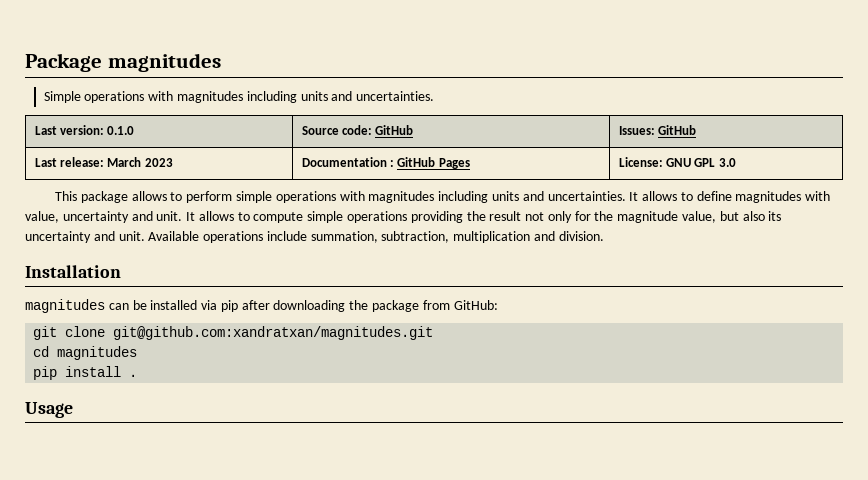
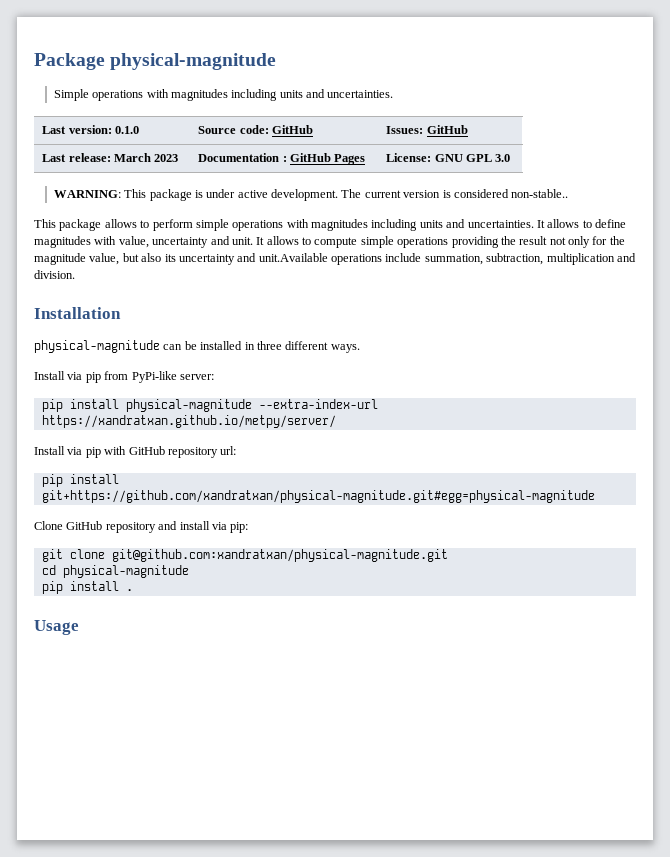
[107,53,221,72] magnitudes -> [110,53,277,70] physical-magnitude
(736, 162) none -> [53,189,569,201] // WARNING: This package is under active development. The current version is considered non-stable..
[118,231,200,241] unit. Available -> [258,253,328,262] unit.Available
[25,299,105,313] magnitudes -> [34,340,160,353] physical-magnitude
[201,300,498,312] via pip after downloading the package from GitHub: -> [244,341,360,353] [34,371,214,383] [41,399,378,412] [41,415,336,428] [34,446,237,458] [41,474,119,487] [41,490,595,503] [34,521,249,533] in three different ways. // Install via pip from PyPi-like server: // pip install physical-magnitude --extra-index-url https://xandratxan.github.io/metpy/server/ // Install via pip with GitHub repository url: // pip install git+https://github.com/xandratxan/physical-magnitude.git#egg=physical-magnitude // Clone GitHub repository and install via pip:
[113,326,434,340] git@github.com:xandratxan/magnitudes.git -> [111,549,448,562] git@github.com:xandratxan/physical-magnitude.git
[57,346,138,360] magnitudes -> [62,565,189,578] physical-magnitude

